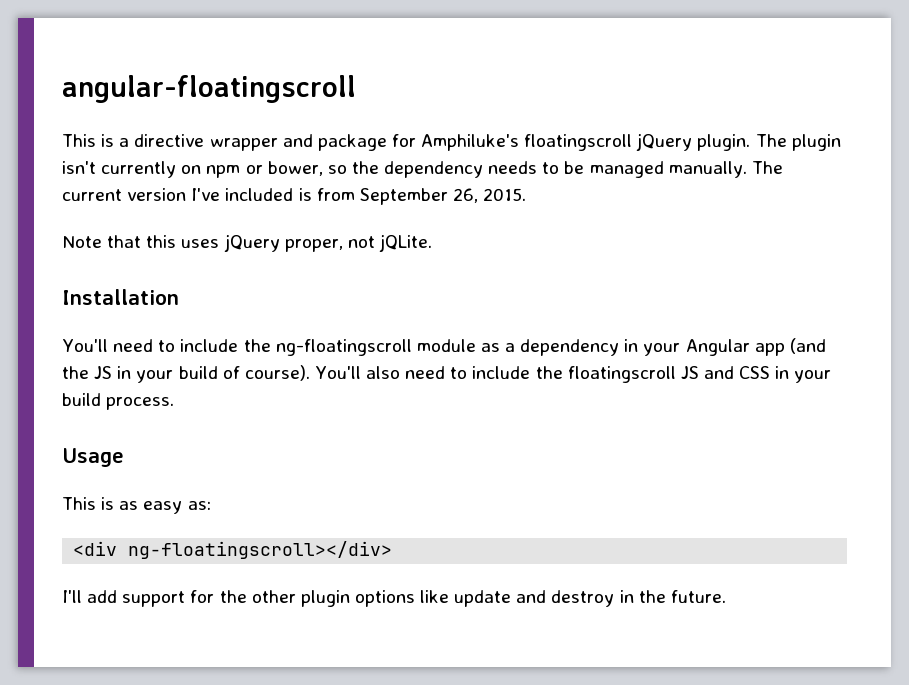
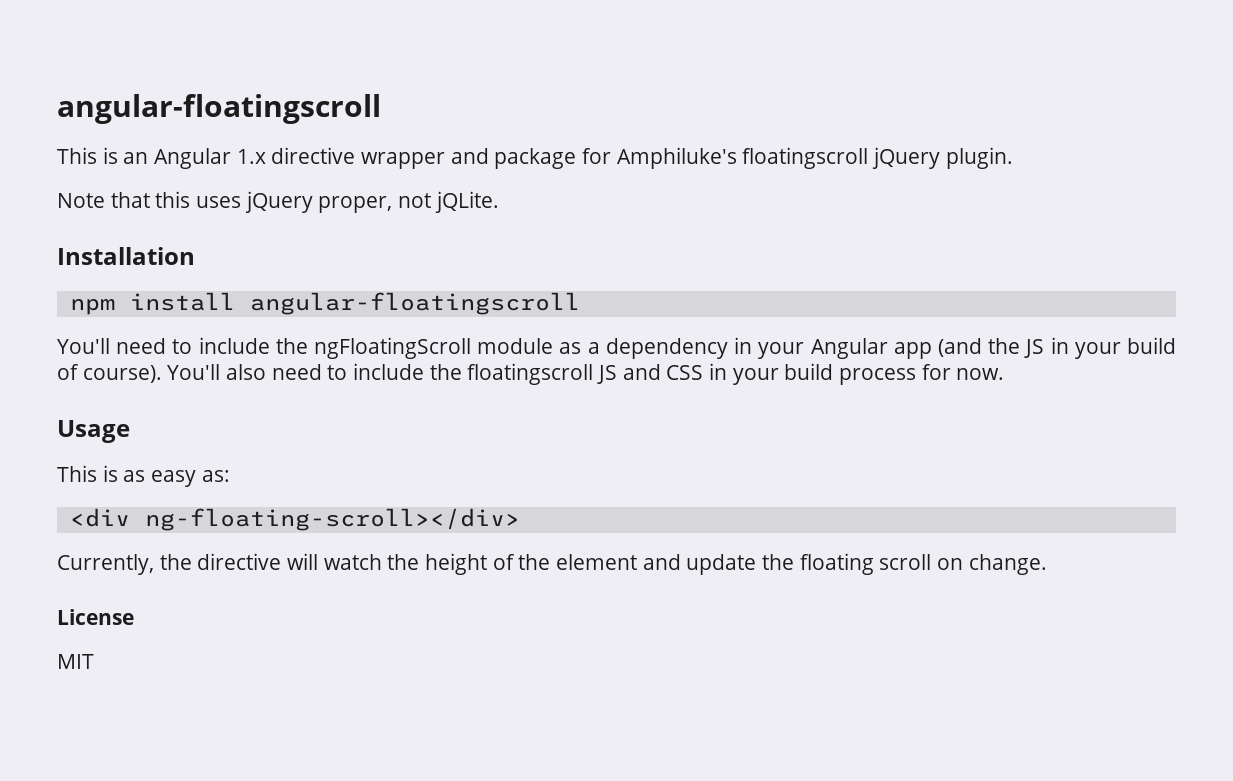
[119,138,130,147] a -> [123,148,266,169] an Angular 1.x
[755,134,841,151] [62,161,783,178] [62,188,527,205] The plugin isn't currently on npm or bower, so the dependency needs to be managed manually. The current version I've included is from September 26, 2015. -> (1013, 158) none
(179, 297) none -> [69,292,580,315] // npm install angular-floatingscroll
[275,339,412,356] ng-floatingscroll -> [314,337,472,359] ngFloatingScroll
[106,397,175,410] process. -> [839,364,1005,385] process for now.
[128,541,393,559] [62,590,726,607] ng-floatingscroll></div> // I'll add support for the other plugin options like update and destroy in the future. -> [144,508,520,531] [57,553,1047,575] [57,609,134,625] [57,654,94,669] ng-floating-scroll></div> // Currently, the directive will watch the height of the element and update the floating scroll on change. // License // MIT

